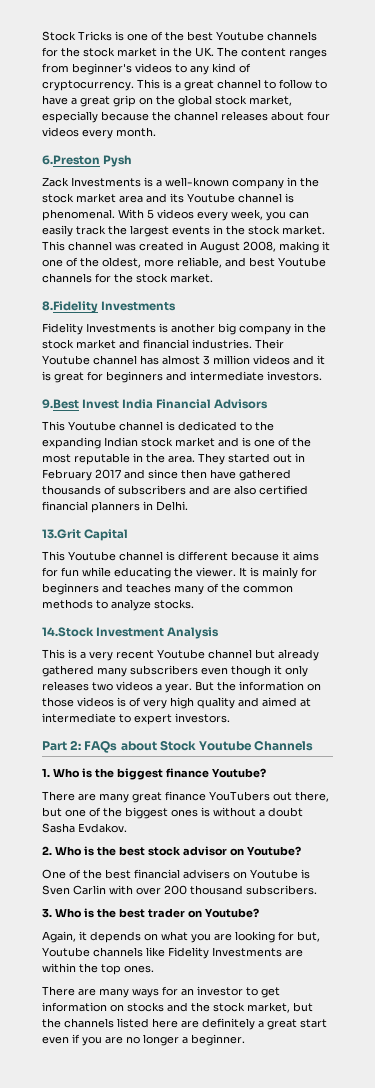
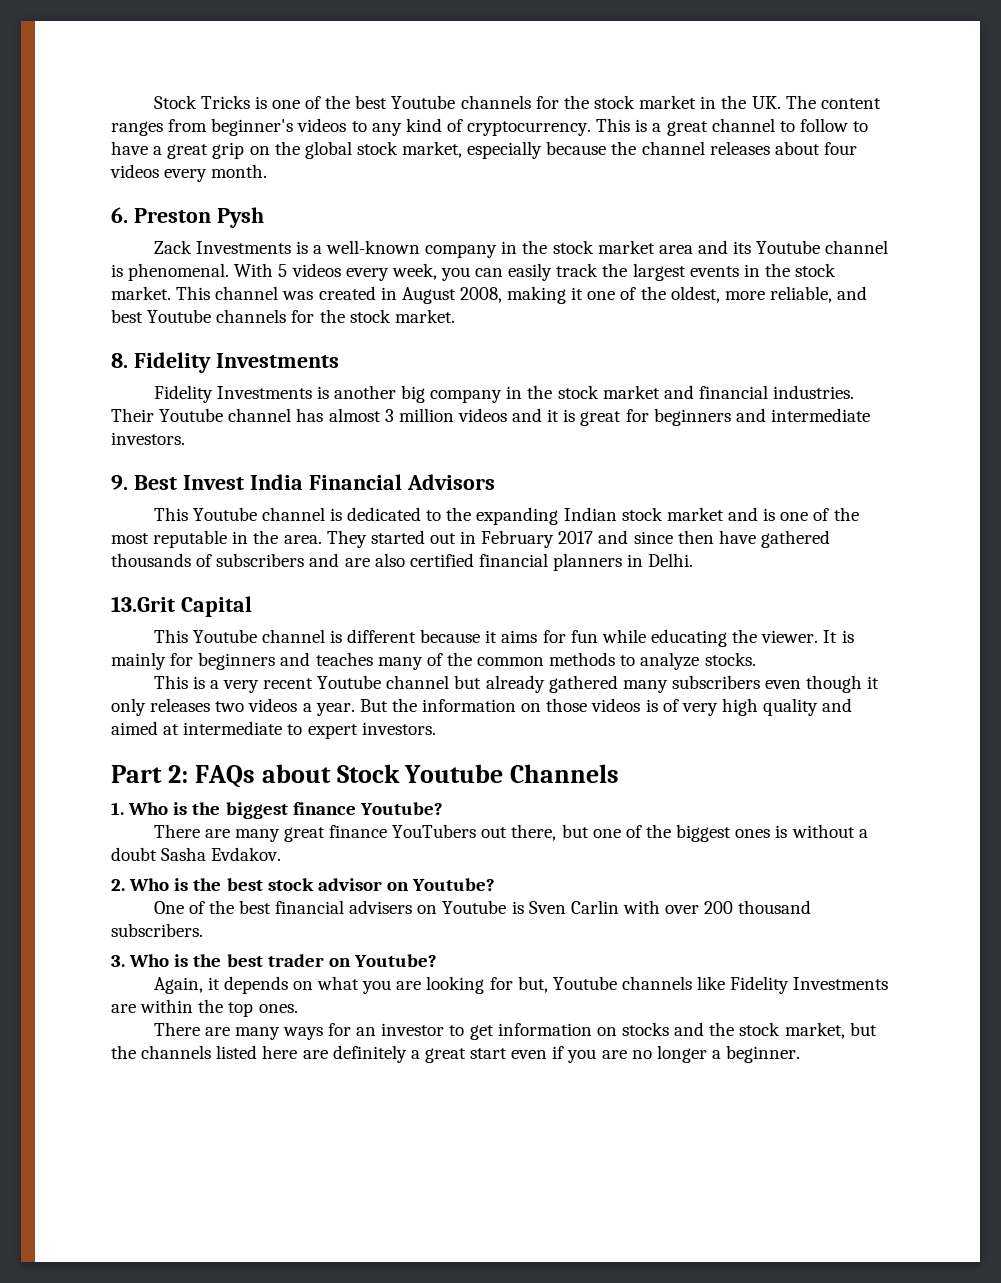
[42,155,100,165] 6.Preston -> [111,207,211,223] 6. Preston
[42,301,98,313] 8.Fidelity -> [111,352,211,373] 8. Fidelity
[42,399,79,409] 9.Best -> [111,475,177,490] 9. Best
[42,627,220,639] // 14.Stock Investment Analysis -> (756, 659) none

